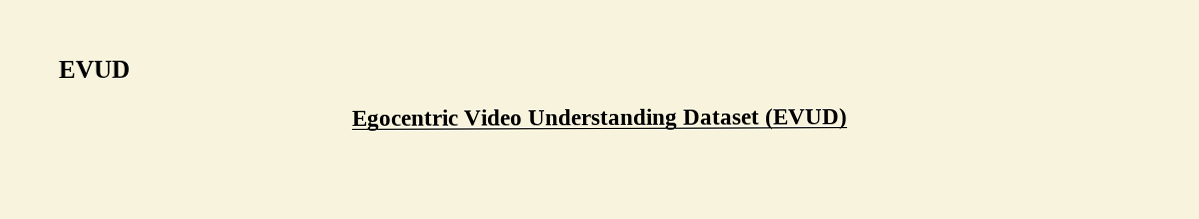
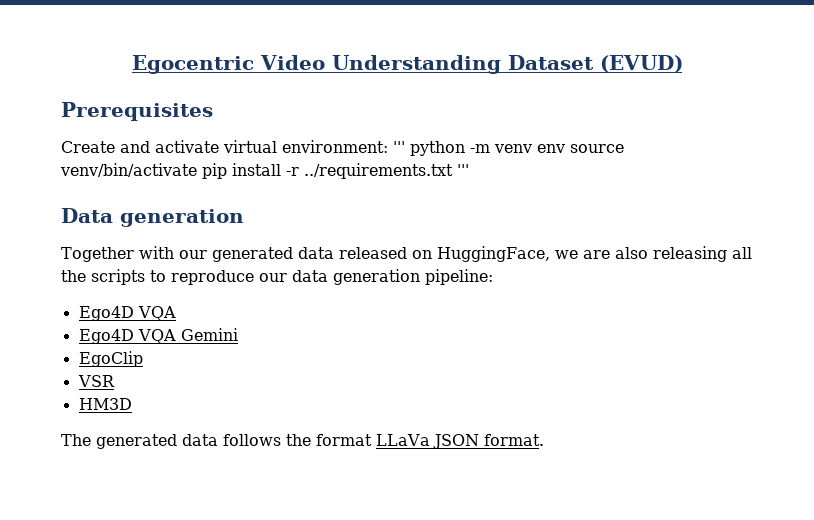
[58,60,130,78] EVUD // -> (131, 64) none
(849, 119) none -> [61,102,213,121] [61,140,624,156] [60,163,469,179] [61,208,244,227] [61,246,752,262] [61,269,493,285] [78,306,176,321] [78,328,238,344] [78,351,143,367] [77,375,115,387] [78,398,132,410] [61,434,544,449] // Prerequisites // Create and activate virtual environment: ''' python -m venv env source venv/bin/activate pip install -r ../requirements.txt ''' // Data generation // Together with our generated data released on HuggingFace, we are also releasing all the scripts to reproduce our data generation pipeline: // Ego4D VQA // Ego4D VQA Gemini // EgoClip // VSR // HM3D // The generated data follows the format LLaVa JSON format.

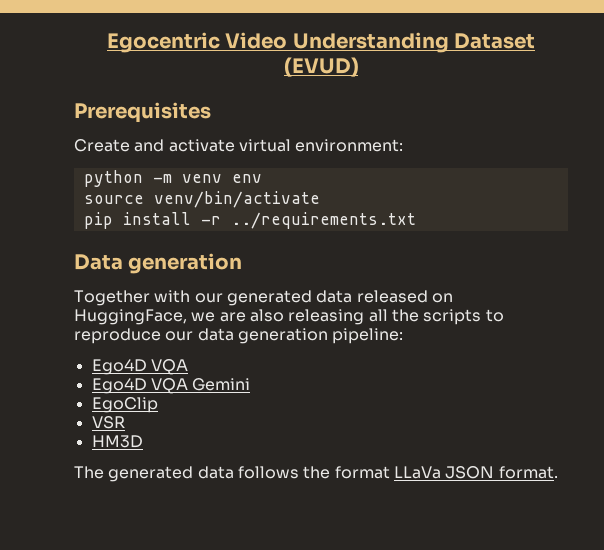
[393,141,405,153] ''' -> (404, 145) //
(565, 148) none -> (262, 178) //
(197, 170) none -> (320, 199) //
[457,164,469,176] ''' -> (416, 220) none

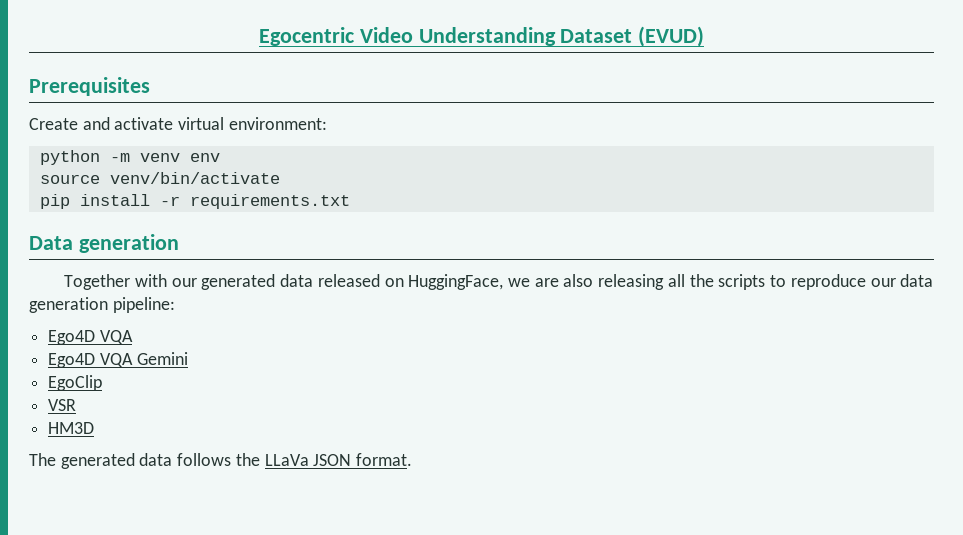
[230,212,416,229] ../requirements.txt -> [189,194,350,209] requirements.txt
[334,466,390,479] format -> (260, 459) none

